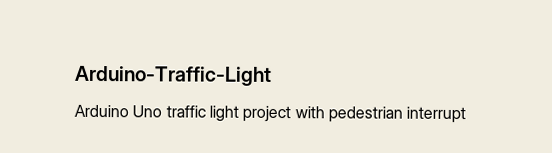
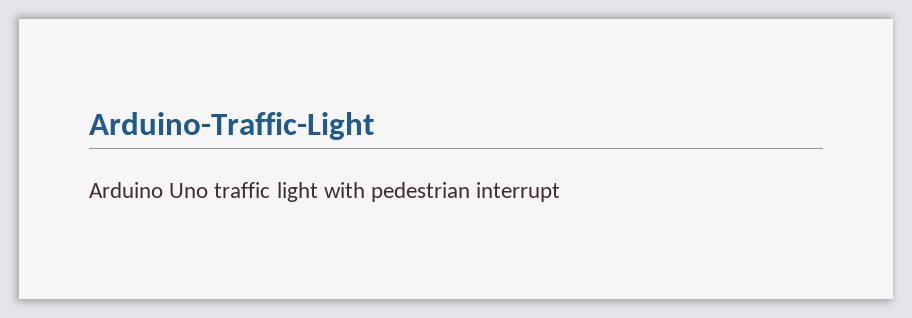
[242,105,292,123] project -> (318, 192) none

